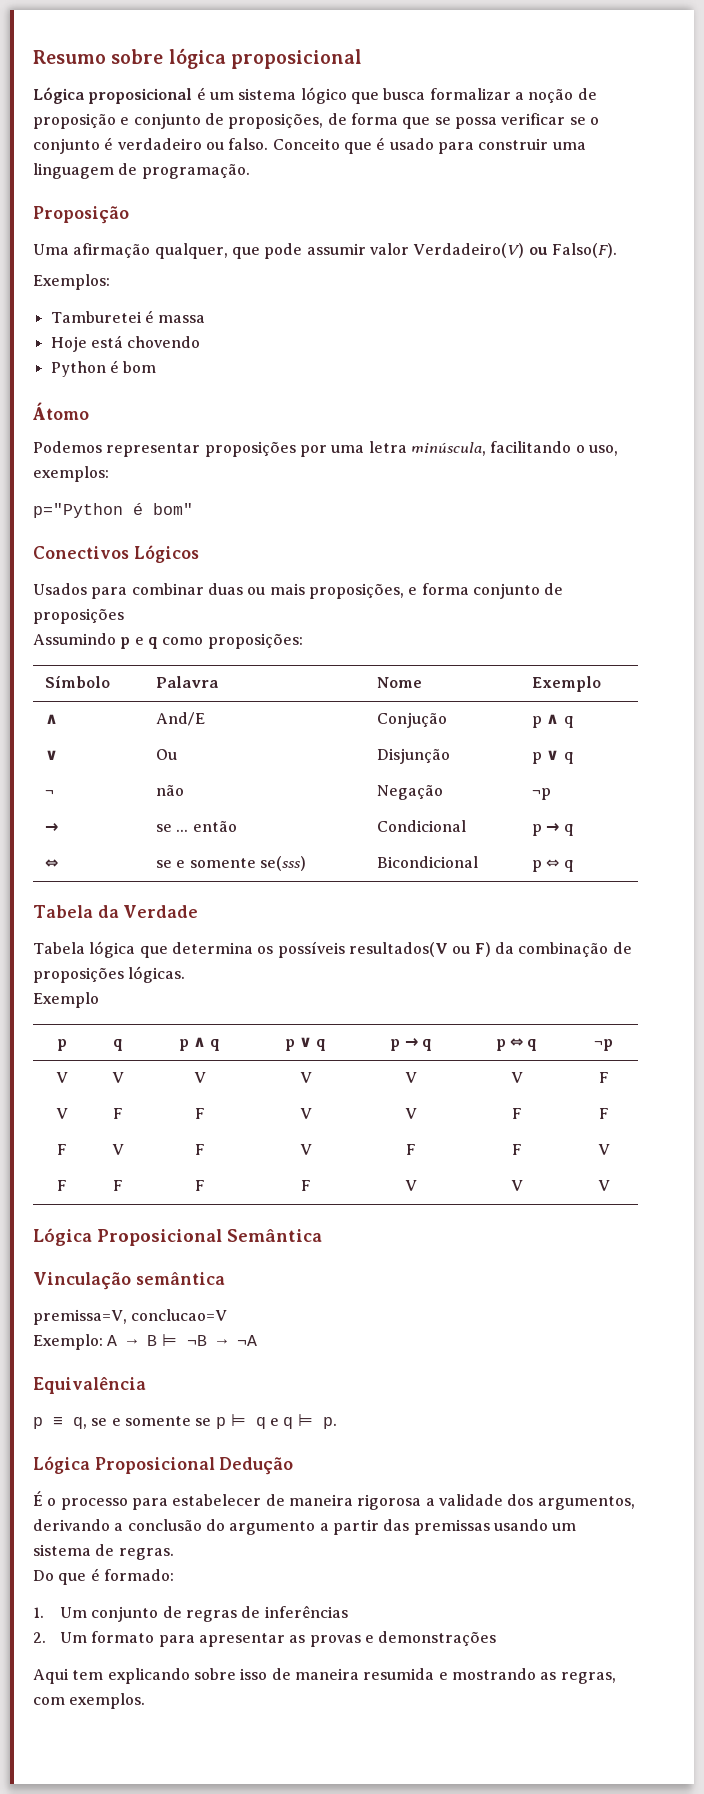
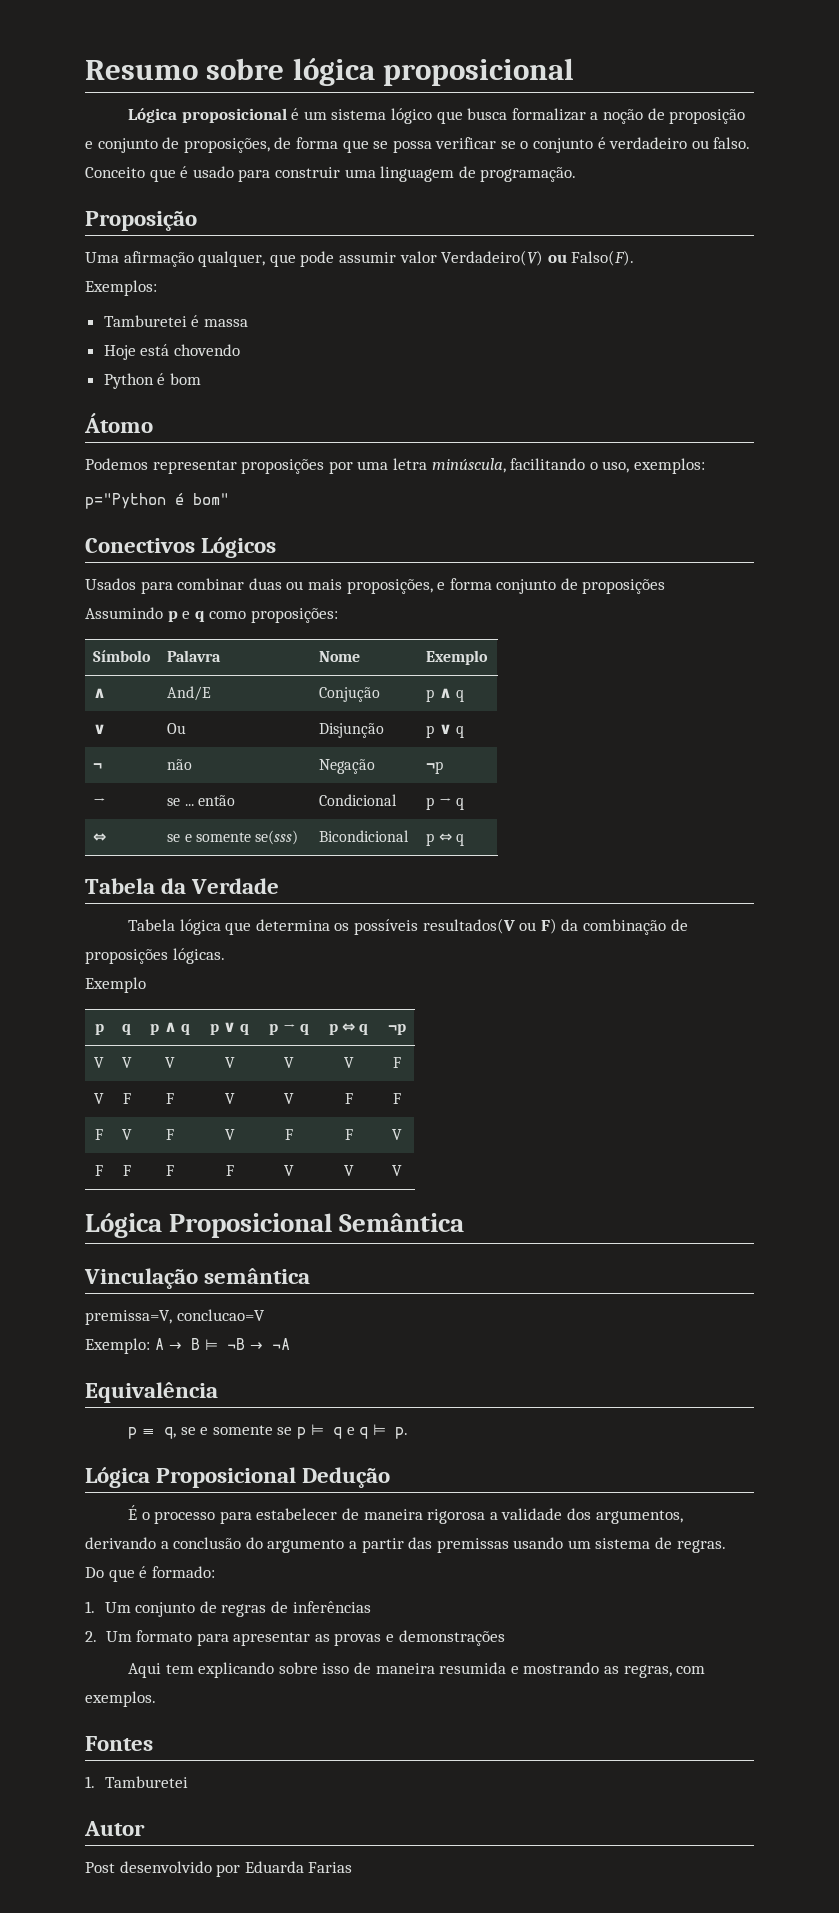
(146, 1701) none -> [85,1736,153,1751] [85,1776,188,1788] [84,1821,145,1836] [85,1861,353,1877] // Fontes // 1. Tamburetei // Autor // Post desenvolvido por Eduarda Farias

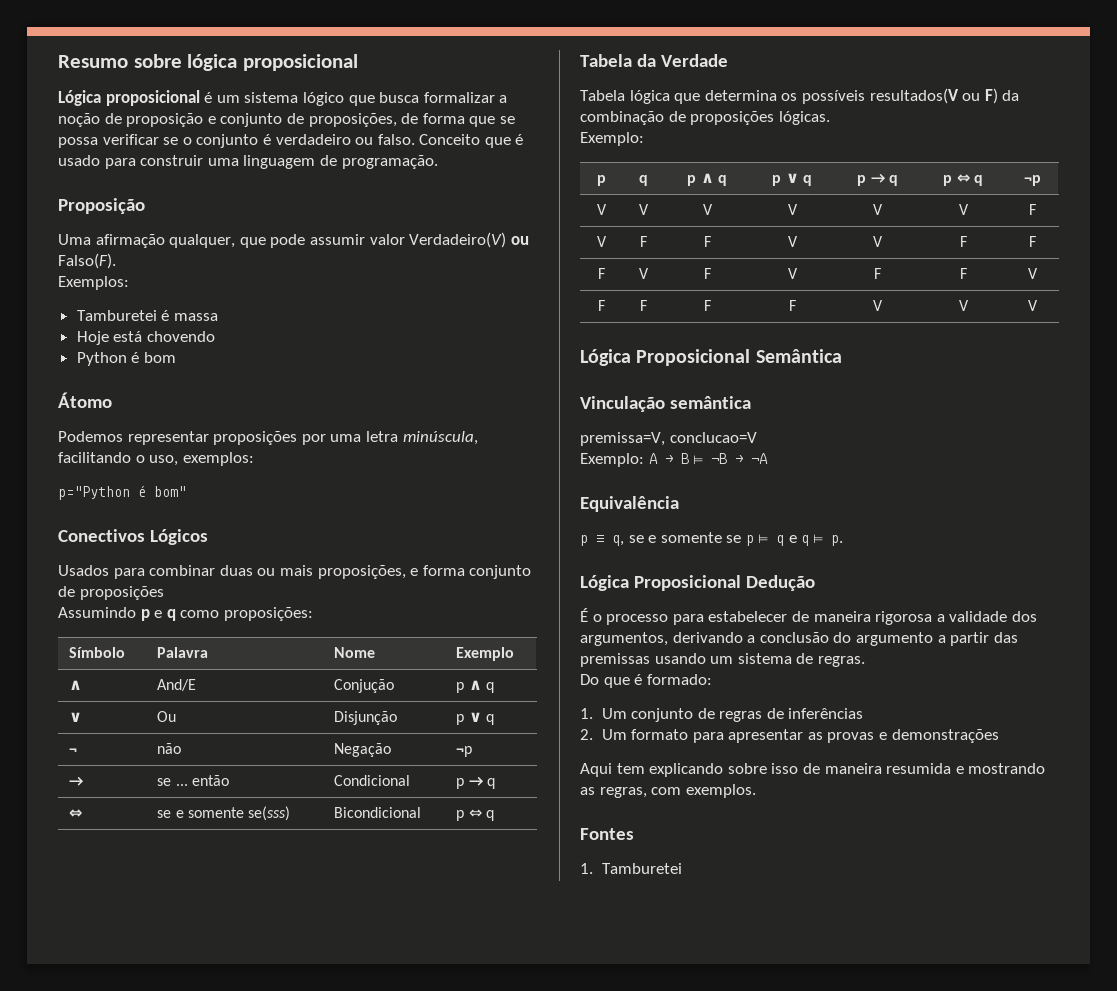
[85,977,146,993] Exemplo -> [580,132,644,146] Exemplo:
[84,1821,145,1836] [85,1861,353,1877] // Autor // Post desenvolvido por Eduarda Farias -> (682, 868) none

